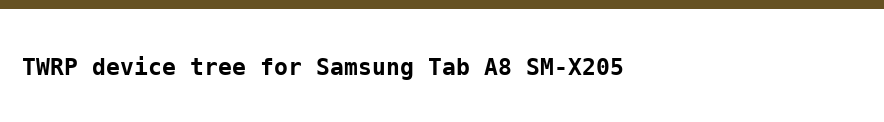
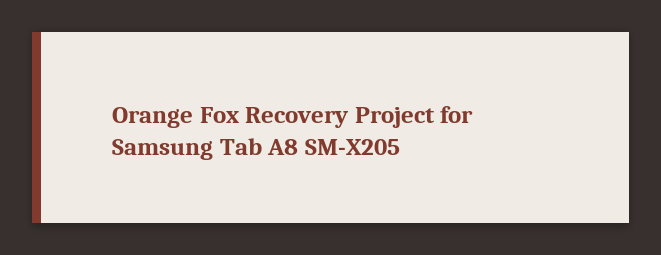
[22,56,246,75] TWRP device tree -> [112,107,435,128] Orange Fox Recovery Project

